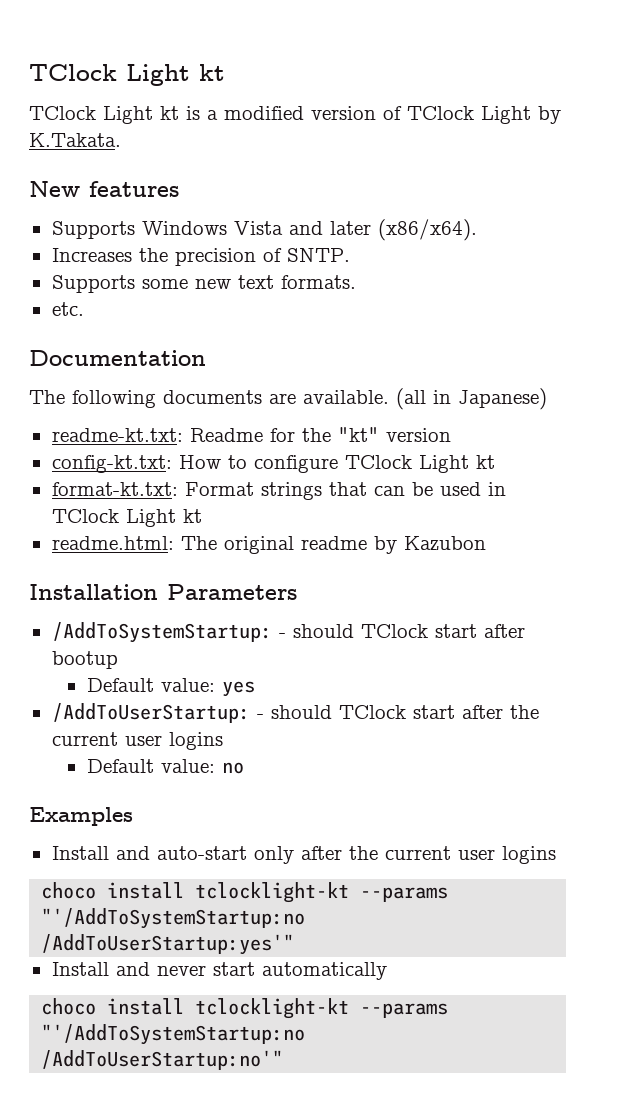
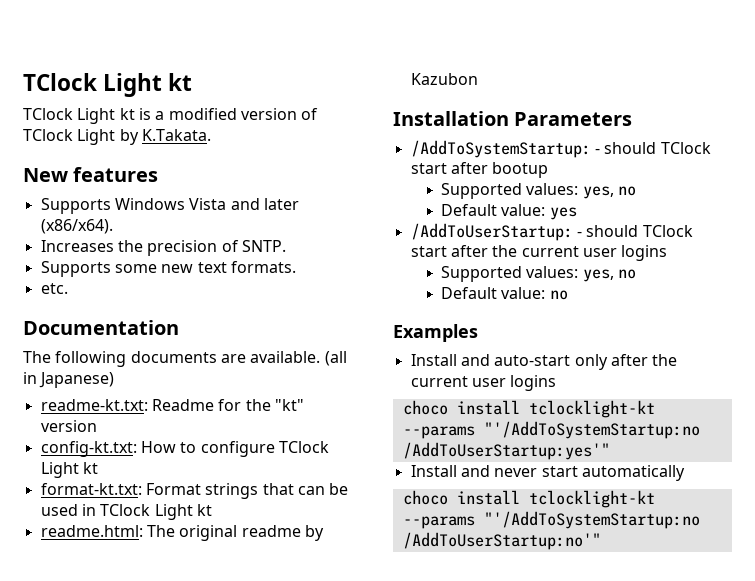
(118, 660) none -> [440,183,636,199] // Supported values: yes, no
(223, 741) none -> [440,266,636,282] // Supported values: yes, no

